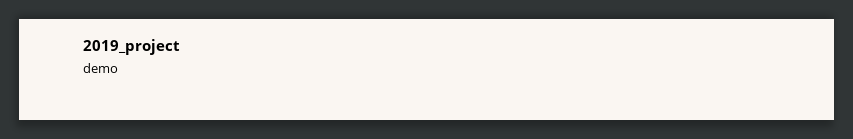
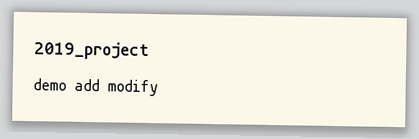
(118, 68) none -> [74,78,158,97] add modify

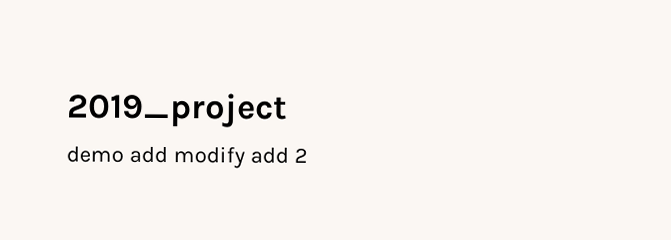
(158, 88) none -> [249,147,308,164] add 2

